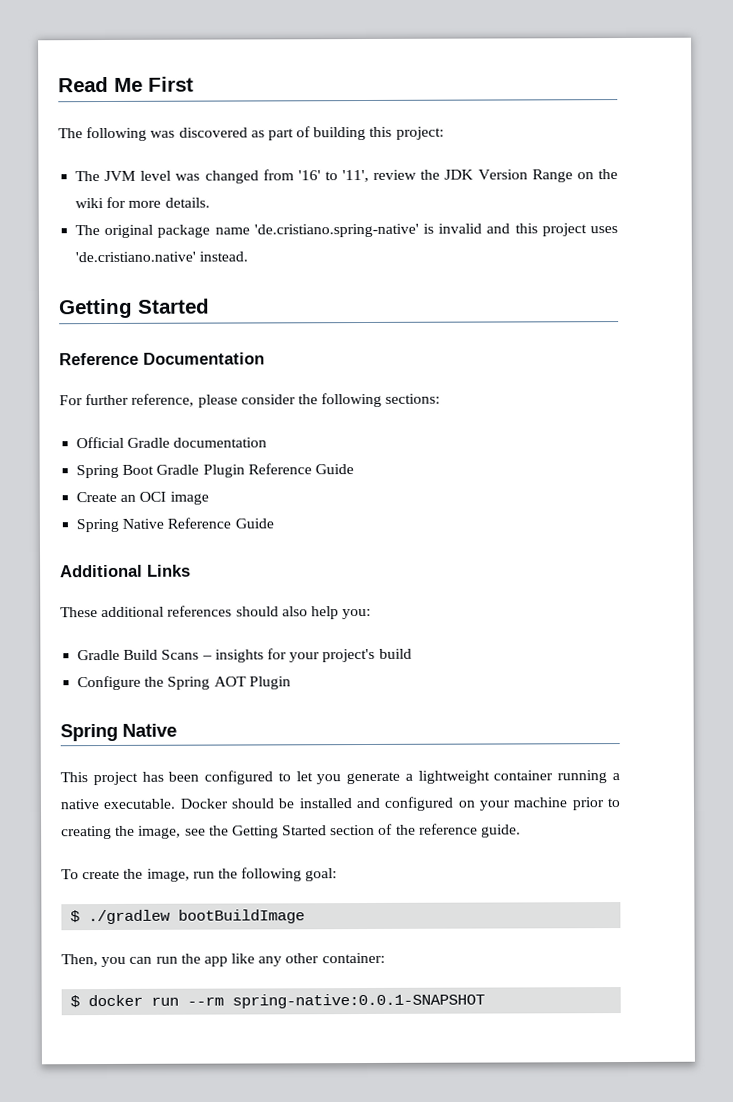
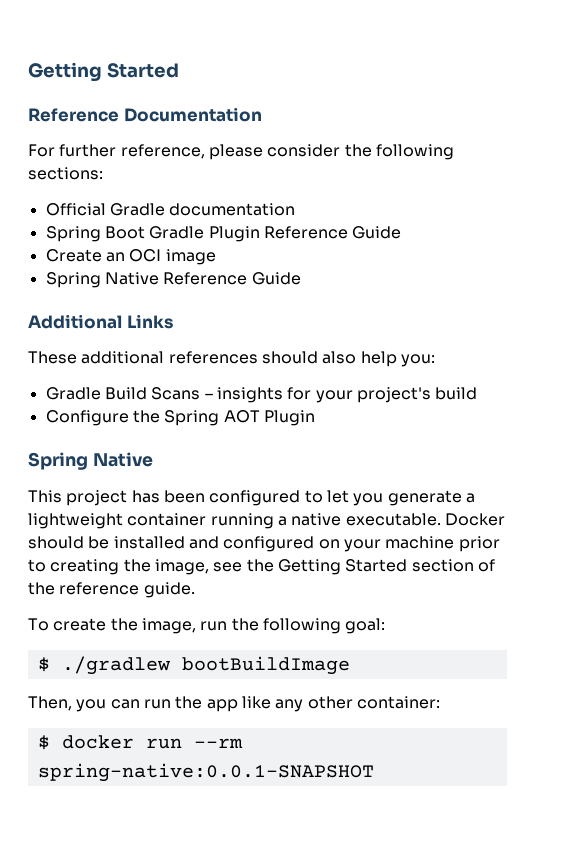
[58,76,194,93] [58,126,444,142] [75,169,618,184] [75,196,210,209] [75,223,618,239] [75,251,249,263] Read Me First // The following was discovered as part of building this project: // The JVM level was changed from '16' to '11', review the JDK Version Range on the wiki for more details. // The original package name 'de.cristiano.spring-native' is invalid and this project uses 'de.cristiano.native' instead. // -> (28, 72) none

